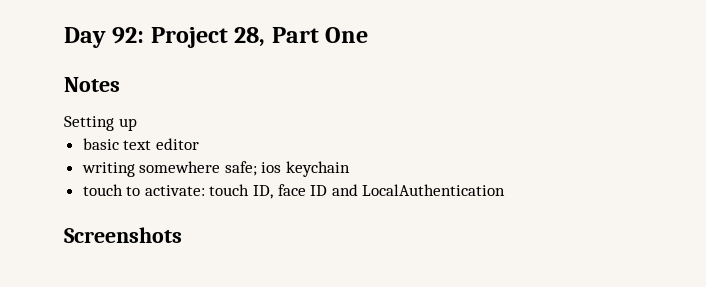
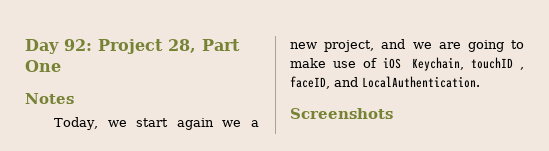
[64,116,137,131] [82,138,199,150] [81,161,351,177] [82,184,506,199] Setting up // basic text editor // writing somewhere safe; ios keychain // touch to activate: touch ID, face ID and LocalAuthentication -> [54,117,259,130] [290,39,524,52] [290,57,524,71] [290,76,480,89] Today, we start again we a new project, and we are going to make use of iOS Keychain, touchID , faceID, and LocalAuthentication.

